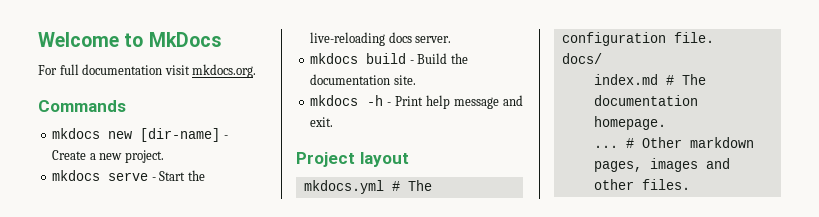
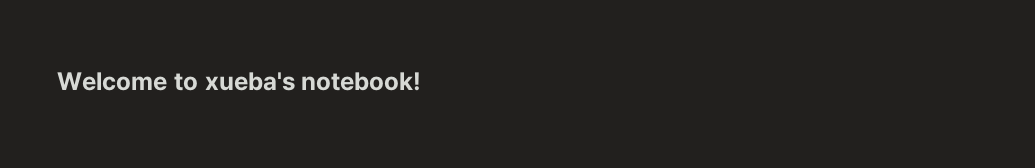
[148,32,221,47] [38,64,257,78] [38,100,126,112] [52,128,228,142] [52,150,164,163] [52,170,205,181] [310,32,452,46] [310,53,468,64] [310,74,416,85] [310,95,523,109] [310,117,334,127] [296,152,409,167] [303,180,432,194] [561,32,714,46] [561,53,602,64] [593,74,706,85] [593,95,698,106] [593,116,666,130] [593,137,754,148] [593,158,730,172] [593,179,690,190] MkDocs // For full documentation visit mkdocs.org. // Commands // mkdocs new [dir-name] - Create a new project. // mkdocs serve - Start the live-reloading docs server. // mkdocs build - Build the documentation site. // mkdocs -h - Print help message and exit. // Project layout // mkdocs.yml # The configuration file. // docs/ // index.md # The documentation homepage. // ... # Other markdown pages, images and other files. -> [204,72,422,91] xueba's notebook!

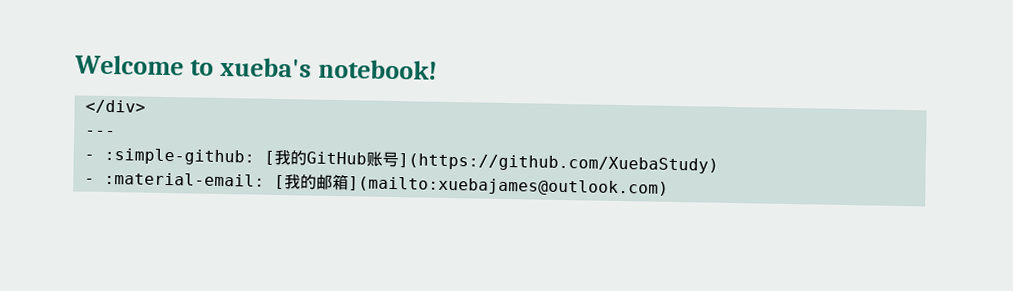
(422, 81) none -> [84,99,146,114] [84,130,116,137] [83,147,719,174] [83,171,669,197] // </div> // --- // - :simple-github: [我的GitHub账号](https://github.com/XuebaStudy) // - :material-email: [我的邮箱](mailto:xuebajames@outlook.com)

